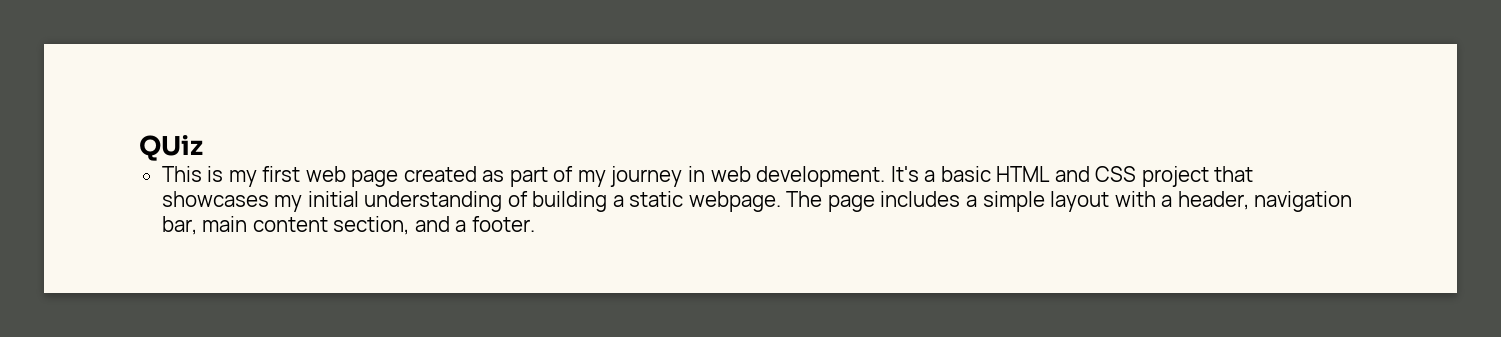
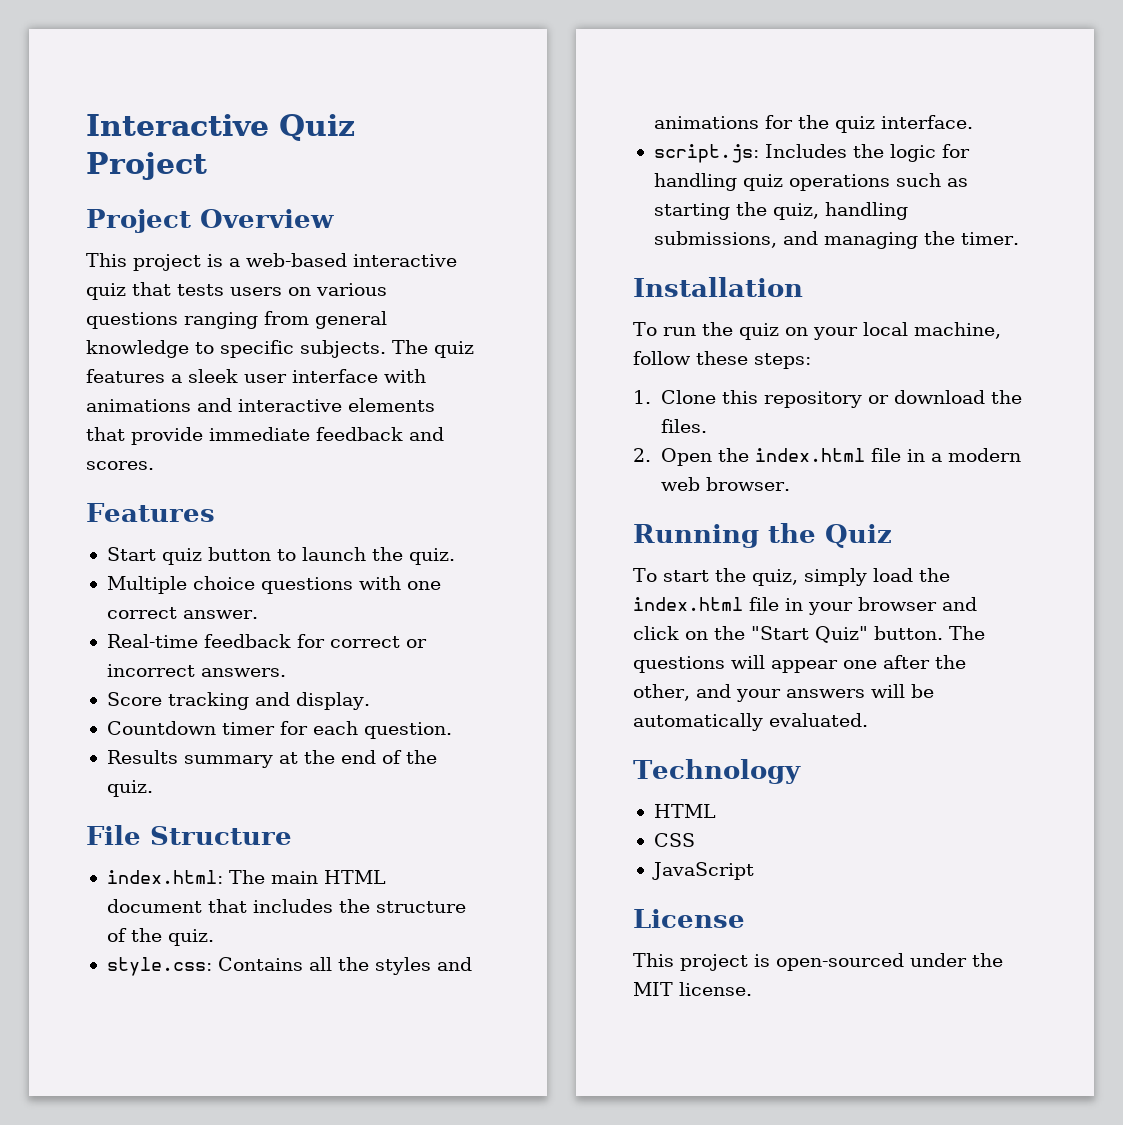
[139,135,203,161] [161,166,1090,187] QUiz // This is my first web page created as part of my journey in web development. It's a basic HTML and -> [86,114,355,141] [86,152,207,180] [86,209,334,233] [86,253,457,271] [86,282,387,300] [86,311,387,329] [86,340,474,358] [86,369,426,383] [86,398,435,412] [86,427,444,445] [86,461,154,470] [86,503,215,522] [106,547,455,565] [106,576,441,594] [106,607,258,619] [106,634,427,648] [106,664,286,677] [106,692,370,710] [106,721,452,739] [106,750,437,768] [106,780,153,797] [86,825,292,845] [106,870,386,884] [106,899,466,913] [106,928,214,946] [106,957,472,976] [653,115,973,133] [653,144,970,163] [653,173,968,191] [653,202,908,220] [653,231,1019,249] [633,277,803,297] [633,322,1001,340] [633,351,811,369] [633,390,1023,408] [661,419,708,433] [633,448,1022,466] [661,477,791,491] [633,523,892,548] [633,568,950,586] [633,597,977,615] [633,626,985,643] [633,655,966,673] [633,684,934,702] [633,713,868,731] [633,759,801,784] [653,804,716,818] Interactive Quiz Project // Project Overview // This project is a web-based interactive quiz that tests users on various questions ranging from general knowledge to specific subjects. The quiz features a sleek user interface with animations and interactive elements that provide immediate feedback and scores. // Features // Start quiz button to launch the quiz. // Multiple choice questions with one correct answer. // Real-time feedback for correct or incorrect answers. // Score tracking and display. // Countdown timer for each question. // Results summary at the end of the quiz. // File Structure // index.html: The main HTML document that includes the structure of the quiz. // style.css: Contains all the styles and animations for the quiz interface. // script.js: Includes the logic for handling quiz operations such as starting the quiz, handling submissions, and managing the timer. // Installation // To run the quiz on your local machine, follow these steps: // 1. Clone this repository or download the files. // 2. Open the index.html file in a modern web browser. // Running the Quiz // To start the quiz, simply load the index.html file in your browser and click on the "Start Quiz" button. The questions will appear one after the other, and your answers will be automatically evaluated. // Technology // HTML //
[1141,166,1254,187] [161,191,1353,212] [161,216,535,235] project that showcases my initial understanding of building a static webpage. The page includes a simple layout with a header, navigation bar, main content section, and a footer. -> [651,862,754,880] [633,909,745,928] [633,953,1003,971] [633,982,752,996] // JavaScript // License // This project is open-sourced under the MIT license.

